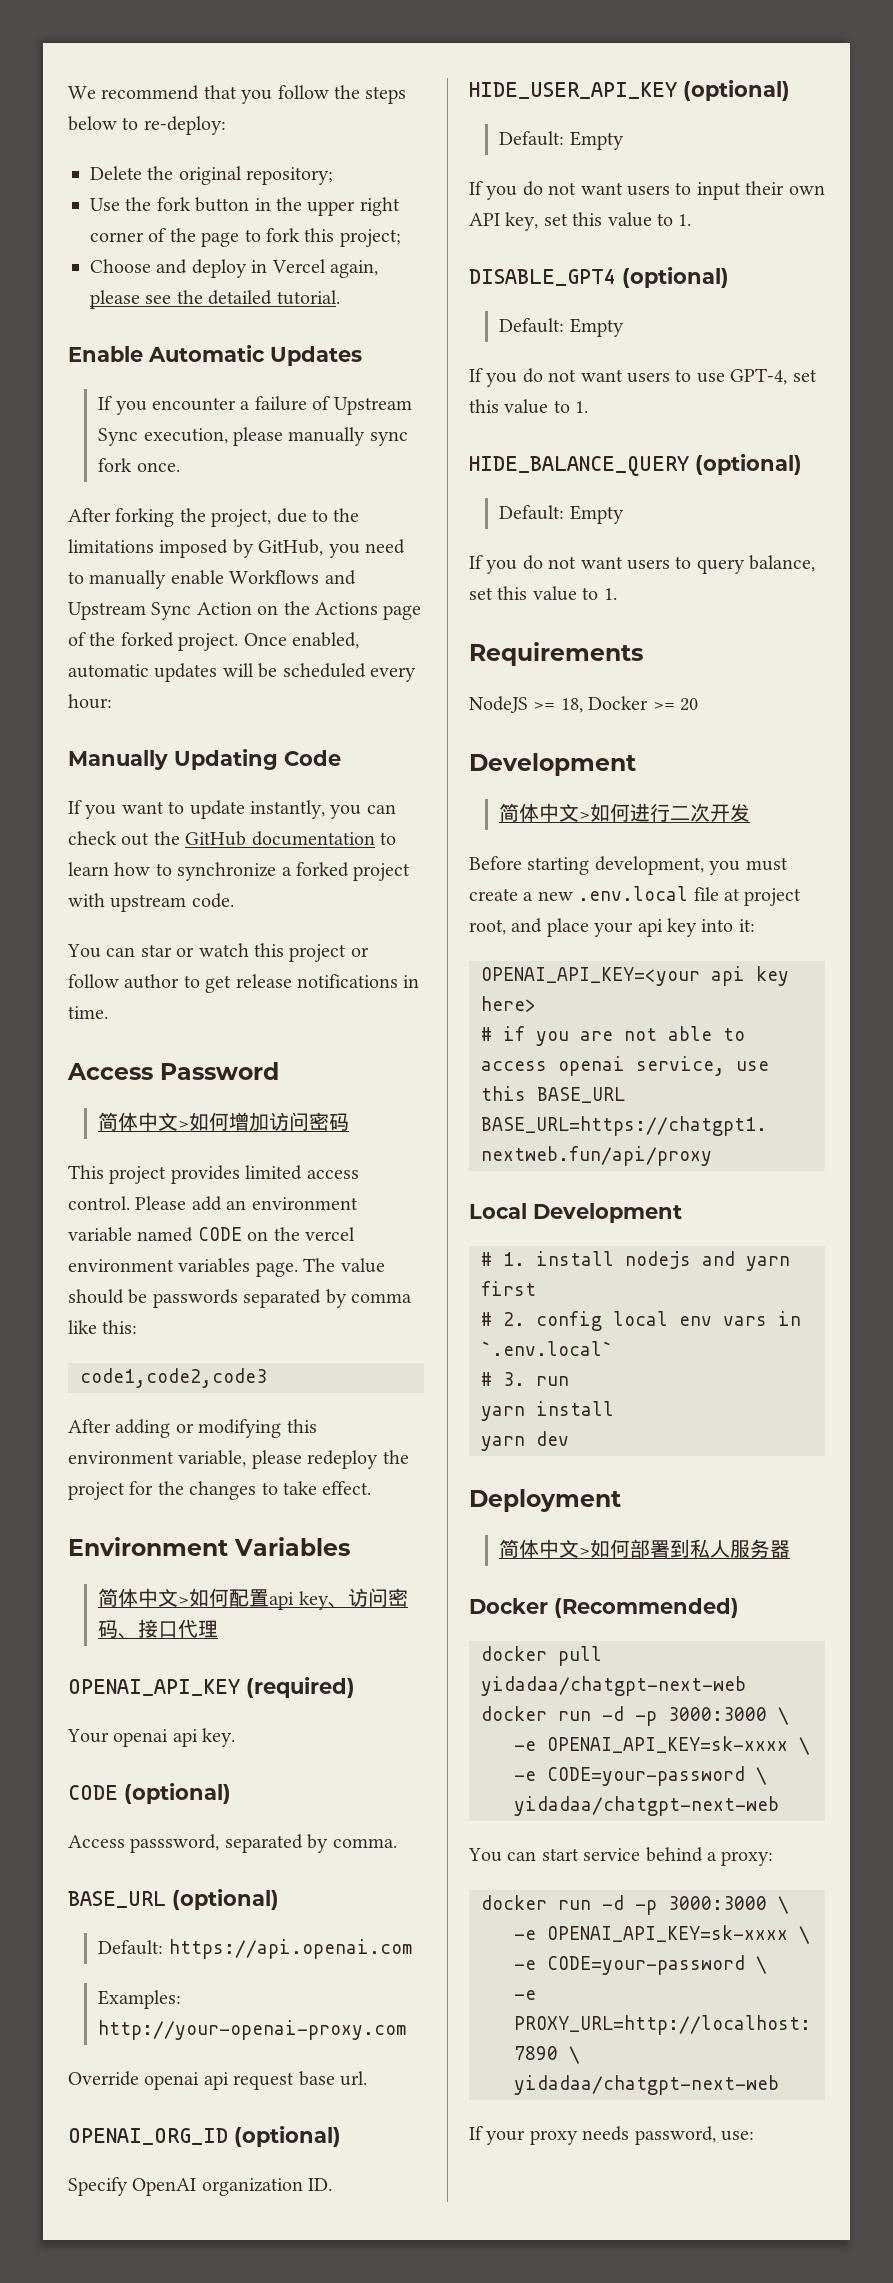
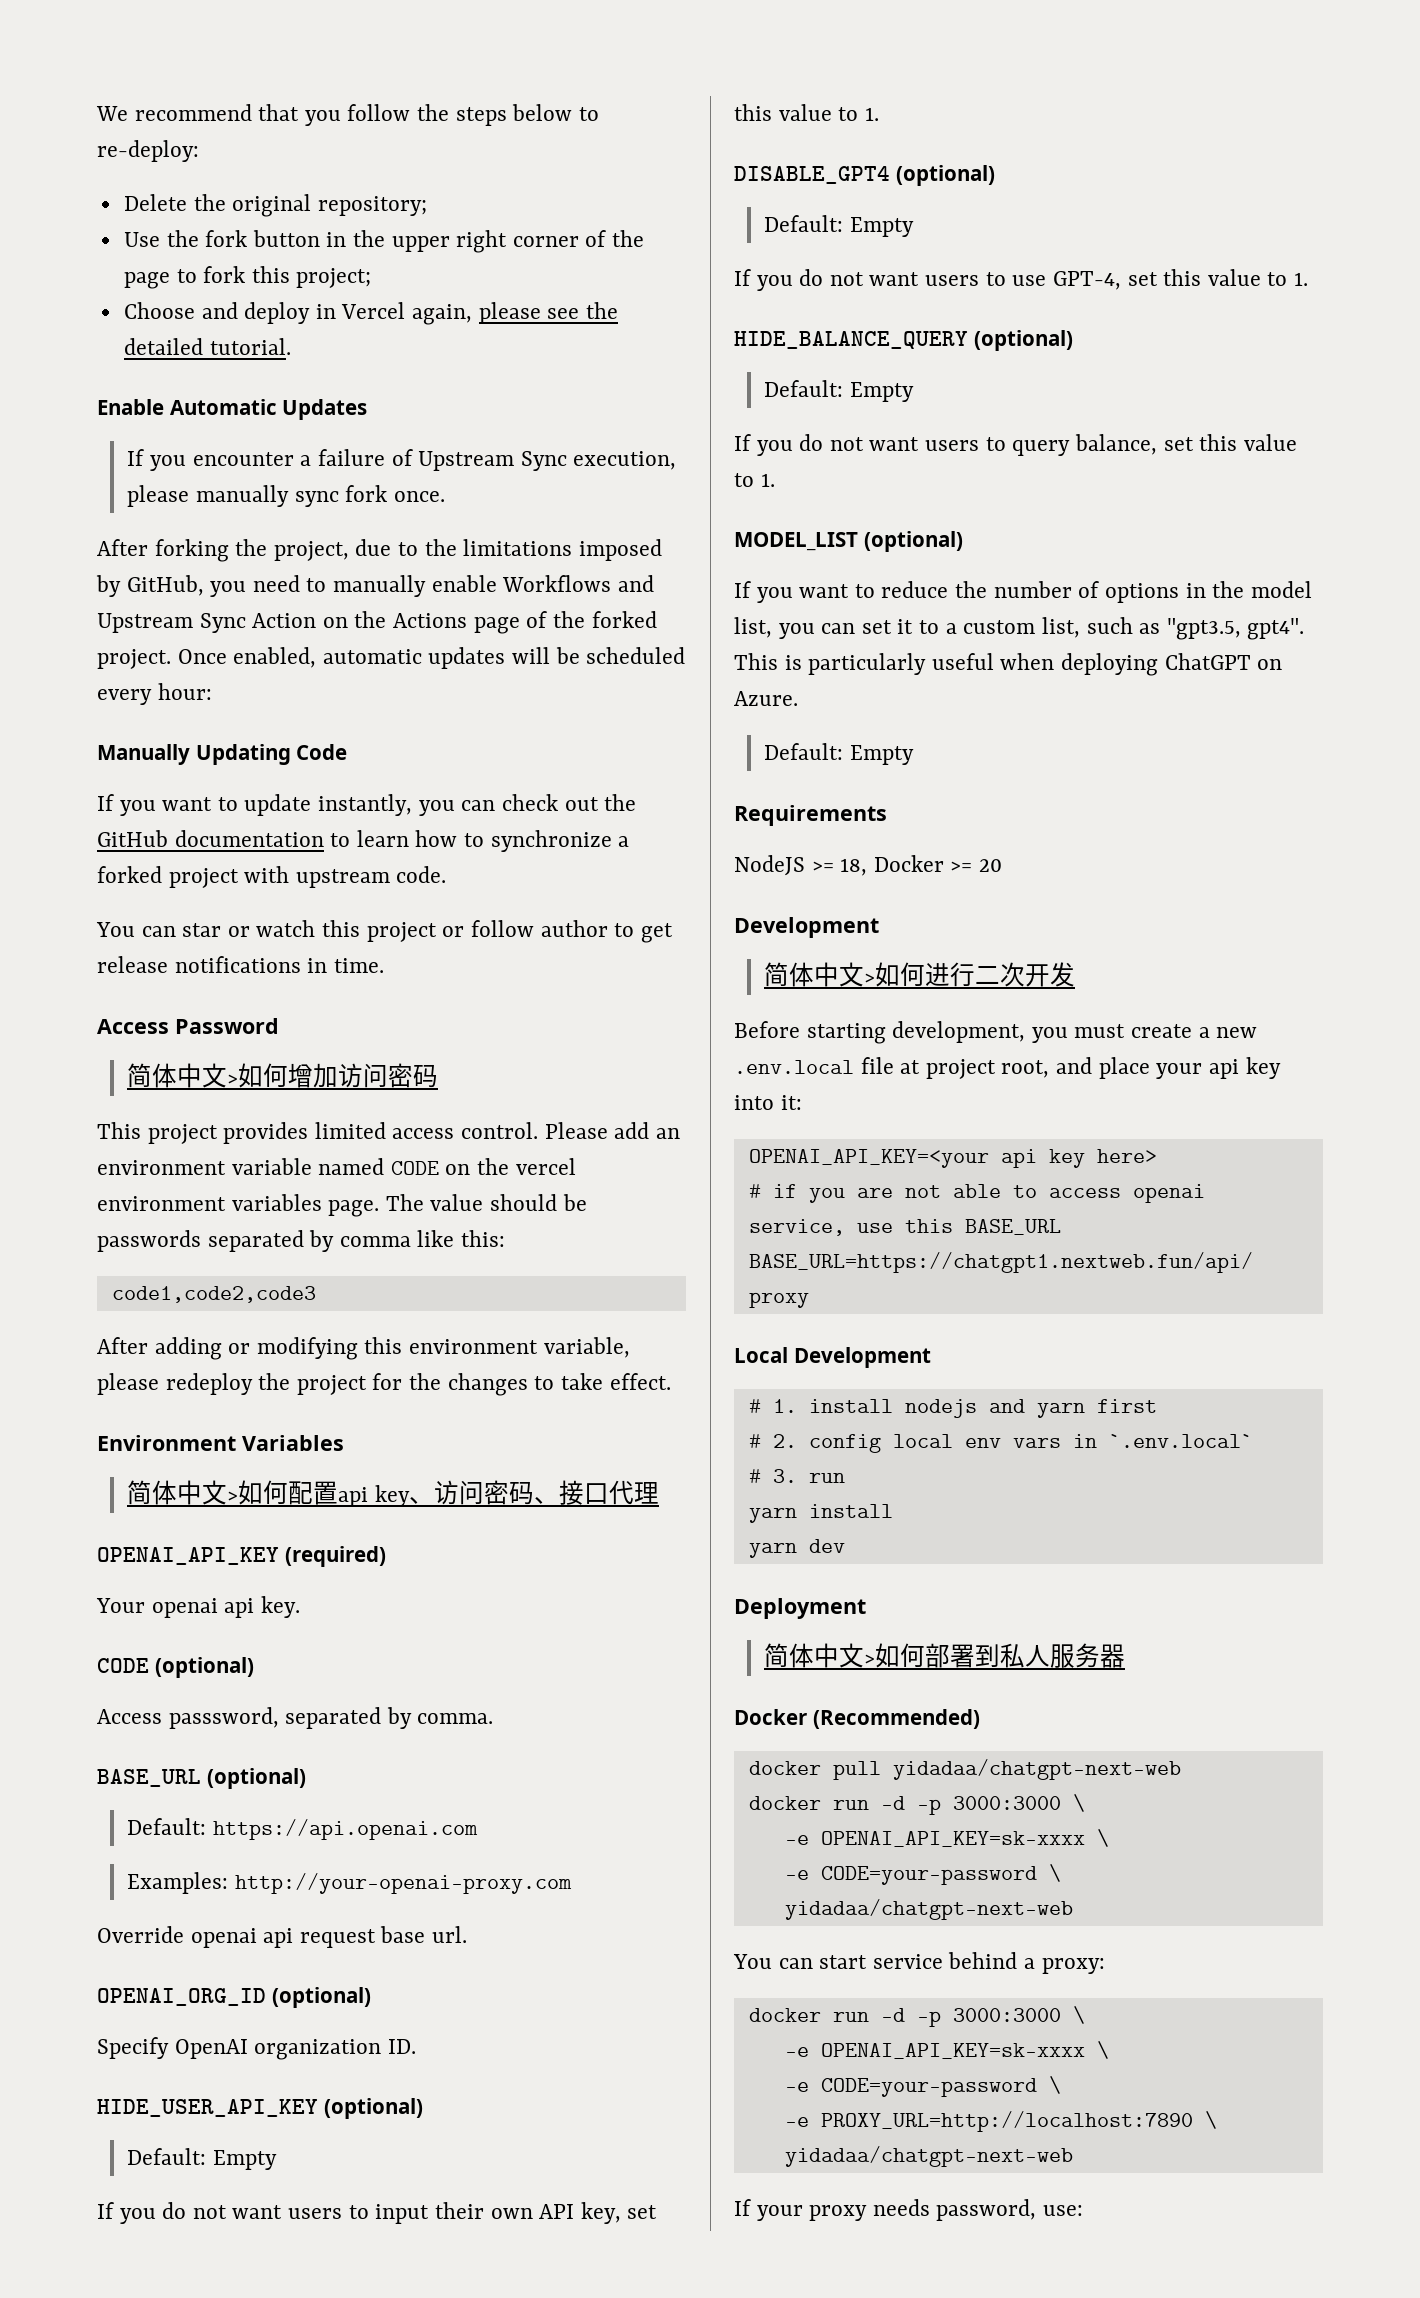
(617, 594) none -> [734,531,963,552] [734,581,1312,603] [734,617,1305,640] [734,653,1283,676] [734,691,798,706] [764,743,915,765] // MODEL_LIST (optional) // If you want to reduce the number of options in the model list, you can set it to a custom list, such as "gpt3.5, gpt4". This is particularly useful when deploying ChatGPT on Azure. // Default: Empty

